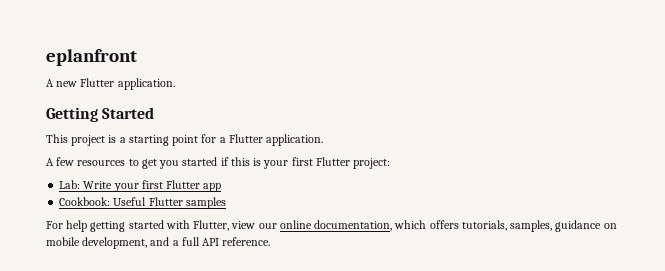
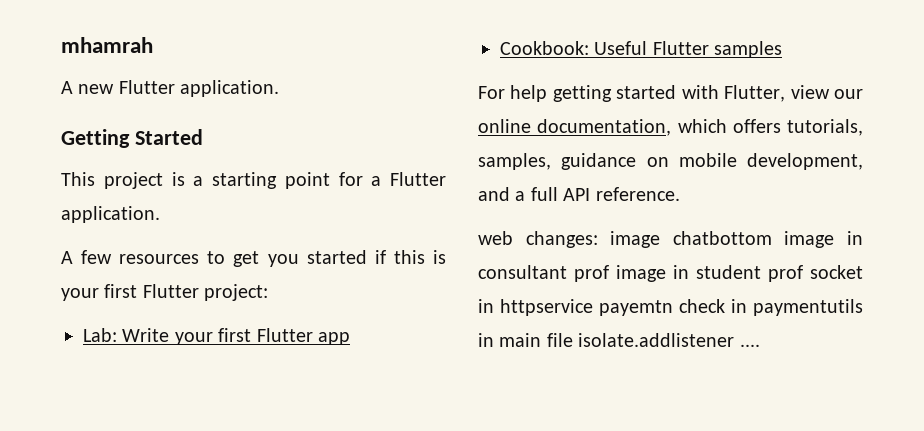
[46,49,137,66] eplanfront -> [61,37,153,53] mhamrah
(271, 241) none -> [478,231,863,248] [478,265,863,282] [478,299,863,316] [478,333,760,347] // web changes: image chatbottom image in consultant prof image in student prof socket in httpservice payemtn check in paymentutils in main file isolate.addlistener ....

